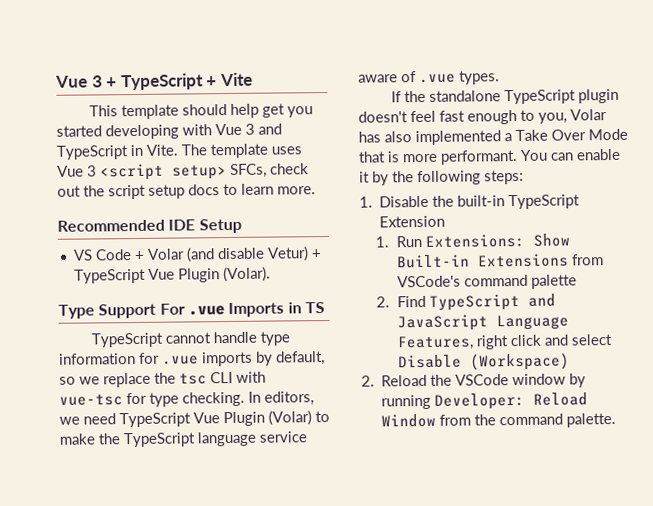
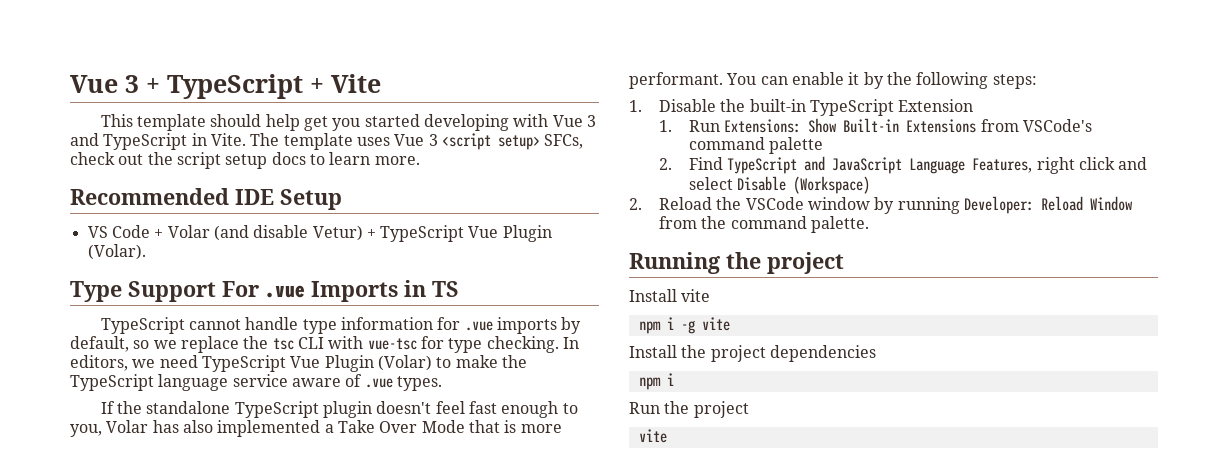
(617, 420) none -> [629,252,844,274] [629,289,711,302] [638,317,730,334] [629,345,876,362] [638,373,674,390] [629,401,749,418] [638,429,667,443] // Running the project // Install vite // npm i -g vite // Install the project dependencies // npm i // Run the project // vite

